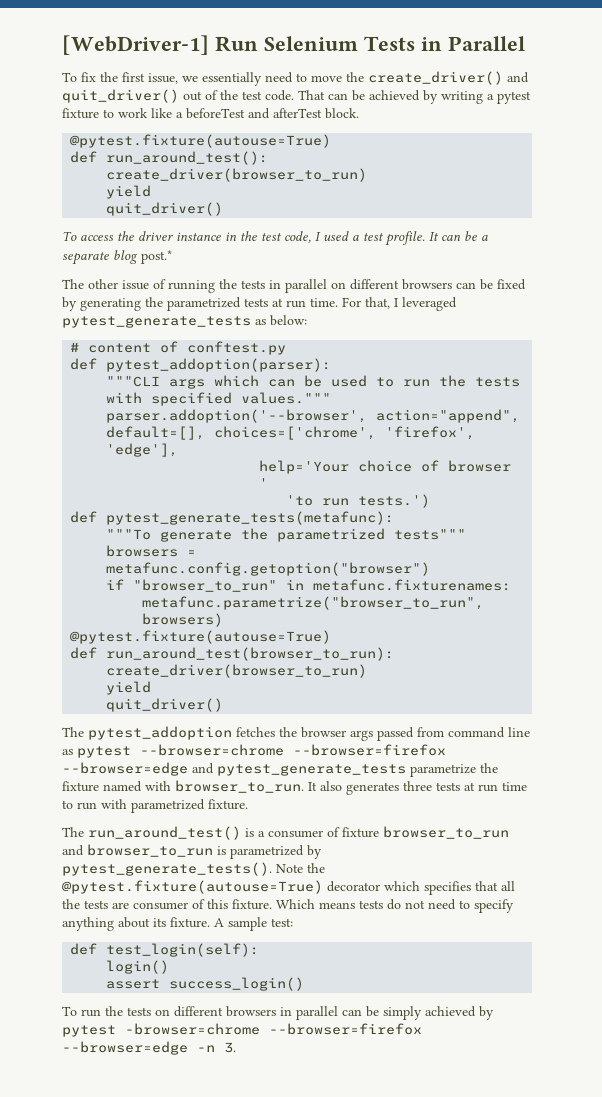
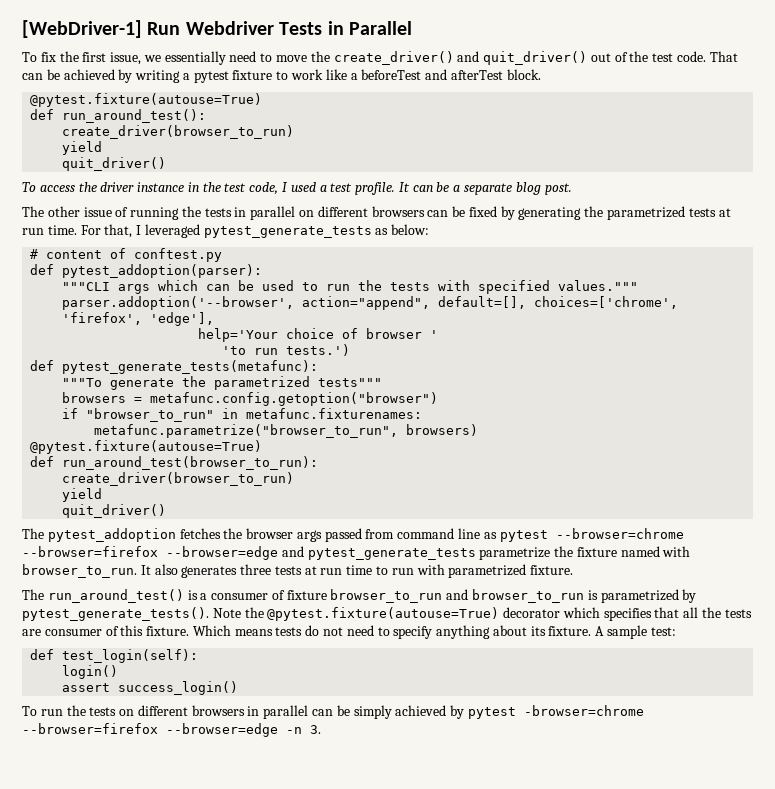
[264,36,358,51] Selenium -> [185,21,274,35] Webdriver
[141,250,172,264] post.* -> [544,183,572,195] post.

